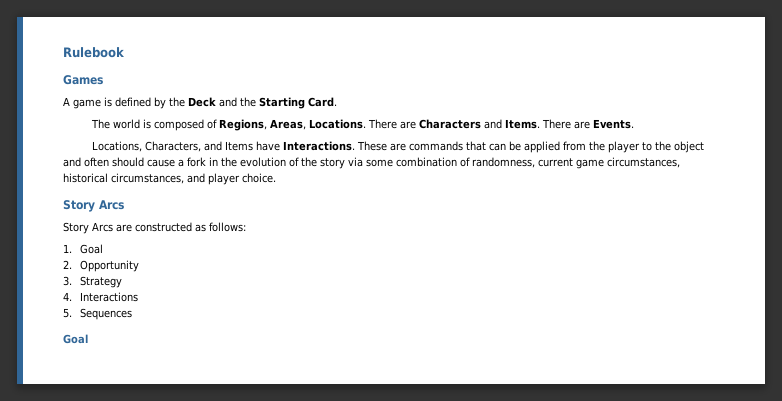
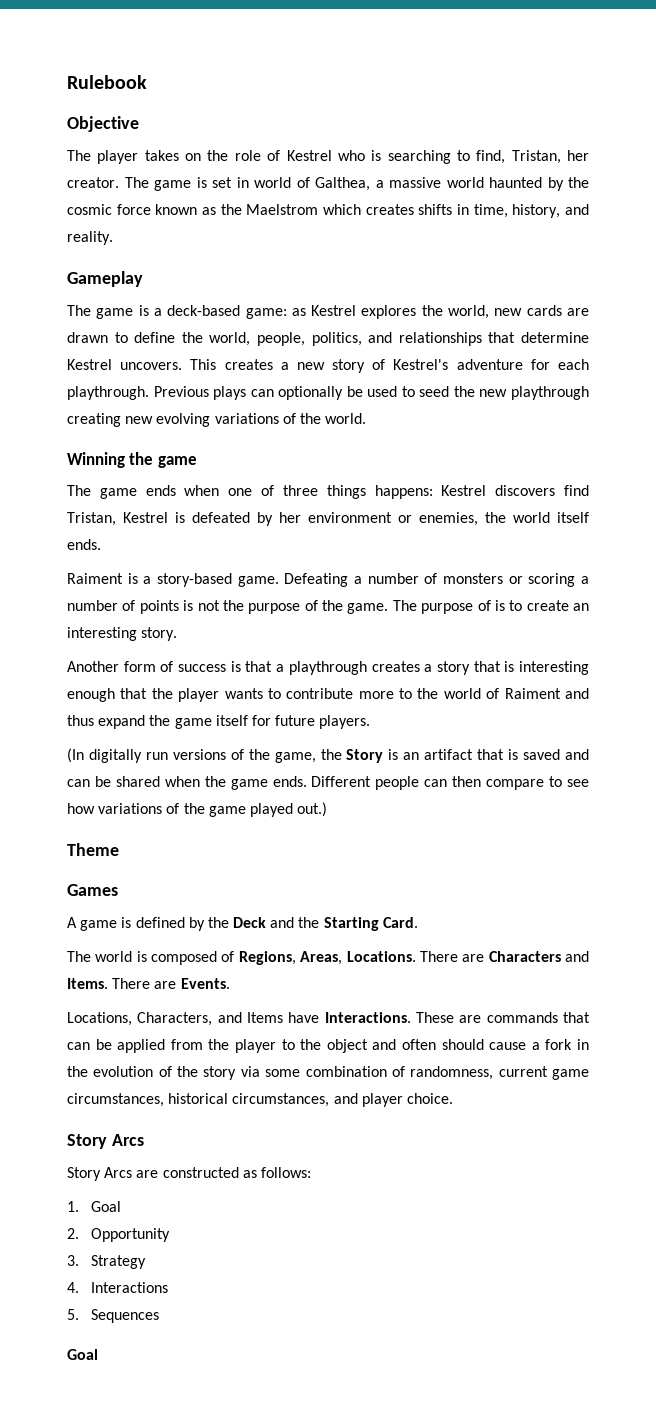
(124, 52) none -> [67,116,139,132] [67,150,589,164] [67,177,589,191] [67,204,589,218] [67,231,113,245] [67,271,143,287] [67,305,589,319] [67,332,589,346] [67,359,589,373] [67,386,589,400] [67,413,367,427] [67,452,197,468] [67,485,589,499] [67,512,589,526] [67,539,101,550] [67,573,590,587] [67,600,589,614] [67,627,178,641] [67,661,589,675] [67,688,589,702] [67,715,371,729] [67,748,589,763] [67,776,589,790] [67,802,328,817] [67,843,119,856] // Objective // The player takes on the role of Kestrel who is searching to find, Tristan, her creator. The game is set in world of Galthea, a massive world haunted by the cosmic force known as the Maelstrom which creates shifts in time, history, and reality. // Gameplay // The game is a deck-based game: as Kestrel explores the world, new cards are drawn to define the world, people, politics, and relationships that determine Kestrel uncovers. This creates a new story of Kestrel's adventure for each playthrough. Previous plays can optionally be used to seed the new playthrough creating new evolving variations of the world. // Winning the game // The game ends when one of three things happens: Kestrel discovers find Tristan, Kestrel is defeated by her environment or enemies, the world itself ends. // Raiment is a story-based game. Defeating a number of monsters or scoring a number of points is not the purpose of the game. The purpose of is to create an interesting story. // Another form of success is that a playthrough creates a story that is interesting enough that the player wants to contribute more to the world of Raiment and thus expand the game itself for future players. // (In digitally run versions of the game, the Story is an artifact that is saved and can be shared when the game ends. Different people can then compare to see how variations of the game played out.) // Theme

